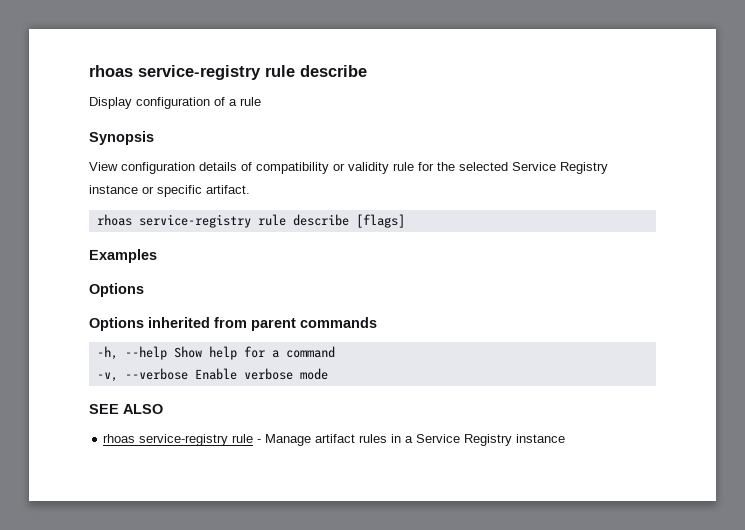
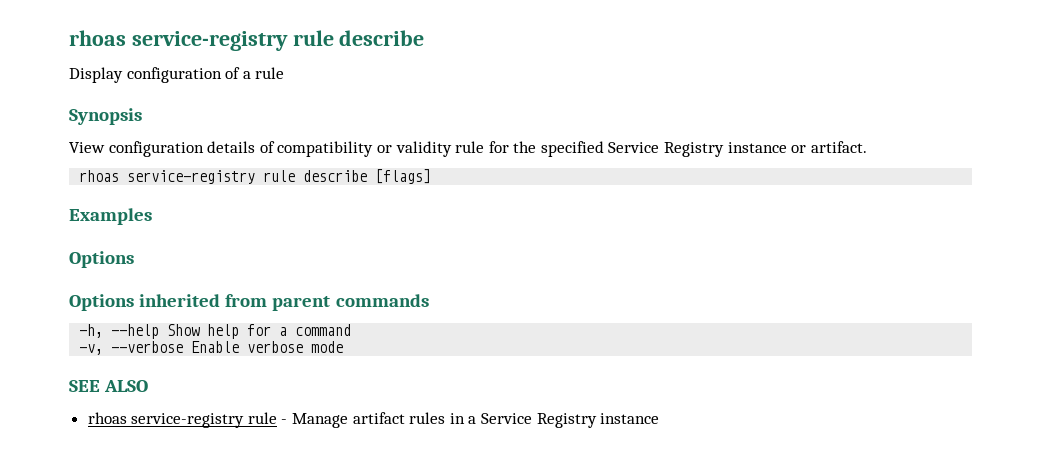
[459,162,508,171] selected -> [540,141,604,157] specified
[157,185,202,197] specific -> (807, 149) none

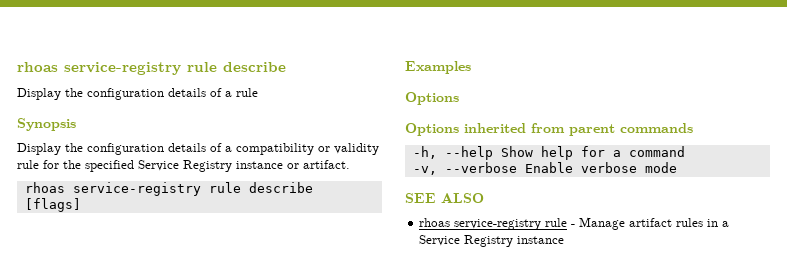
[126,67,222,83] configuration -> [65,88,206,100] the configuration details
[69,141,275,157] View configuration details of -> [17,143,232,155] Display the configuration details of a

